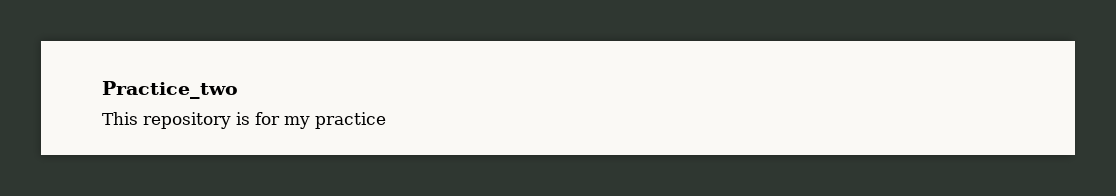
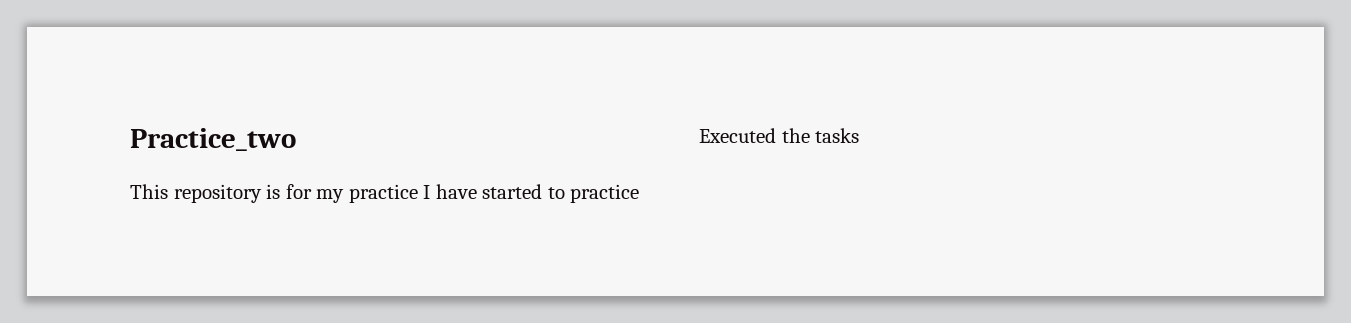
(386, 120) none -> [423,184,640,203] [699,128,860,143] I have started to practice Executed the tasks

